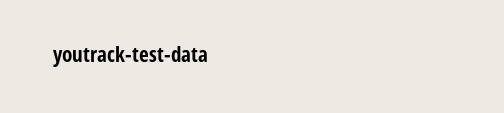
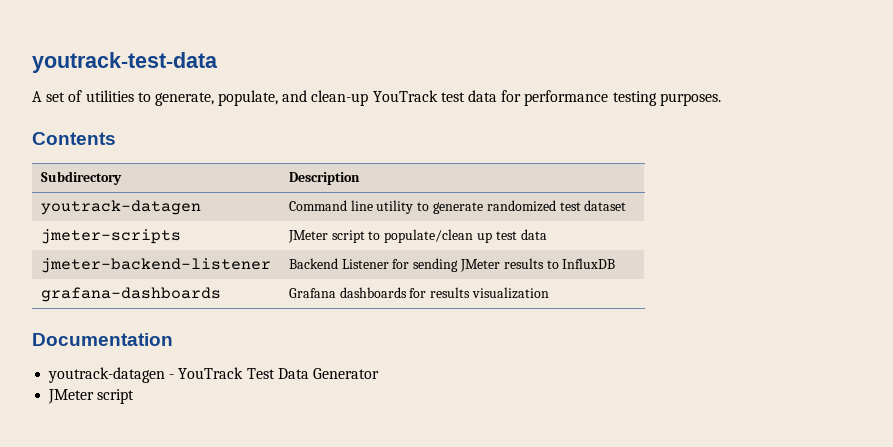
(208, 56) none -> [32,90,721,106] [32,132,116,145] [40,171,122,185] [288,172,360,185] [40,200,201,215] [288,200,627,214] [40,229,181,244] [287,229,547,243] [40,258,271,273] [288,258,616,272] [40,287,221,302] [288,287,549,299] [32,333,173,346] [48,367,379,383] [48,389,135,404] // A set of utilities to generate, populate, and clean-up YouTrack test data for performance testing purposes. // Contents // Subdirectory | Description // youtrack-datagen | Command line utility to generate randomized test dataset // jmeter-scripts | JMeter script to populate/clean up test data // jmeter-backend-listener | Backend Listener for sending JMeter results to InfluxDB // grafana-dashboards | Grafana dashboards for results visualization // Documentation // youtrack-datagen - YouTrack Test Data Generator // JMeter script

